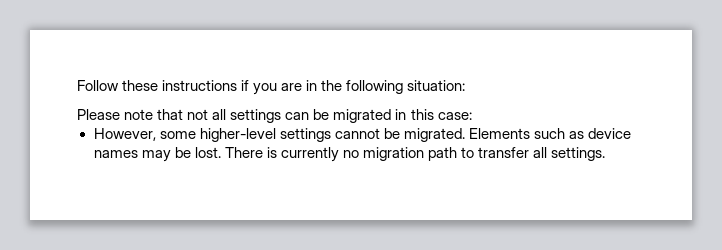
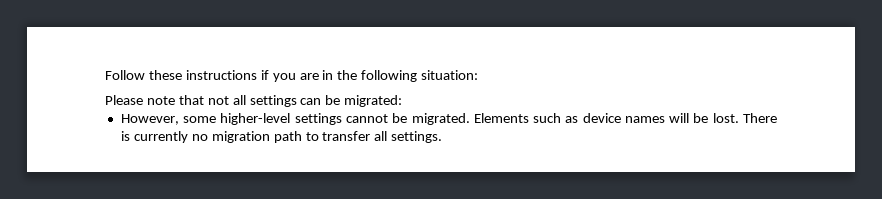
[333,109,472,123] migrated in this case: -> [344,95,403,107] migrated:
[141,150,171,162] may -> [669,113,690,123] will

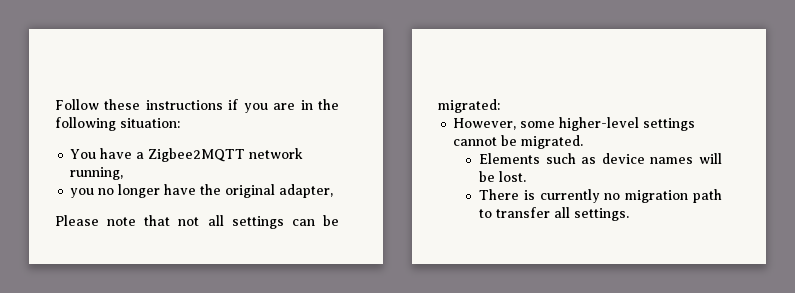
(479, 75) none -> [70,148,304,162] [70,167,124,180] [70,184,334,198] // You have a Zigbee2MQTT network running, // you no longer have the original adapter,
(470, 119) none -> (584, 142) //
(739, 118) none -> (526, 176) //

